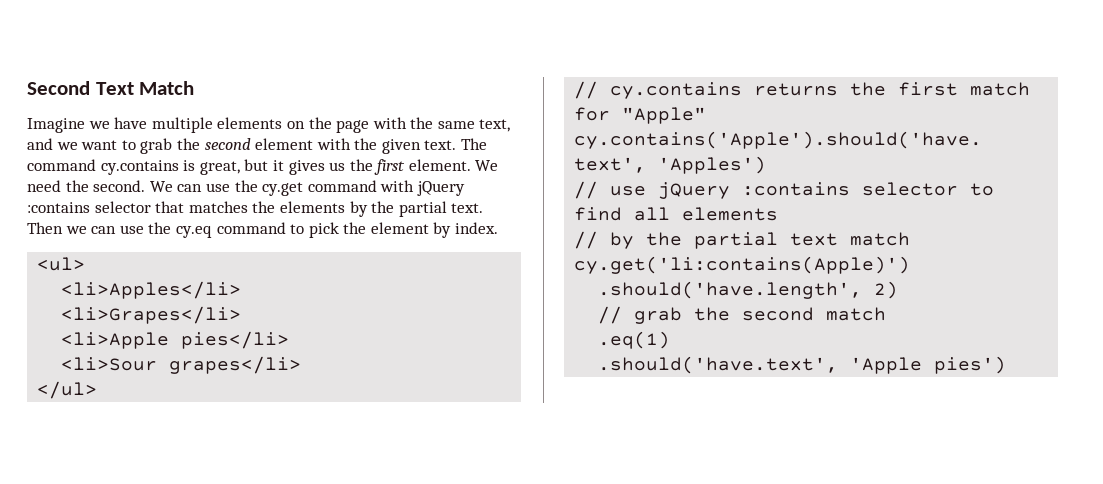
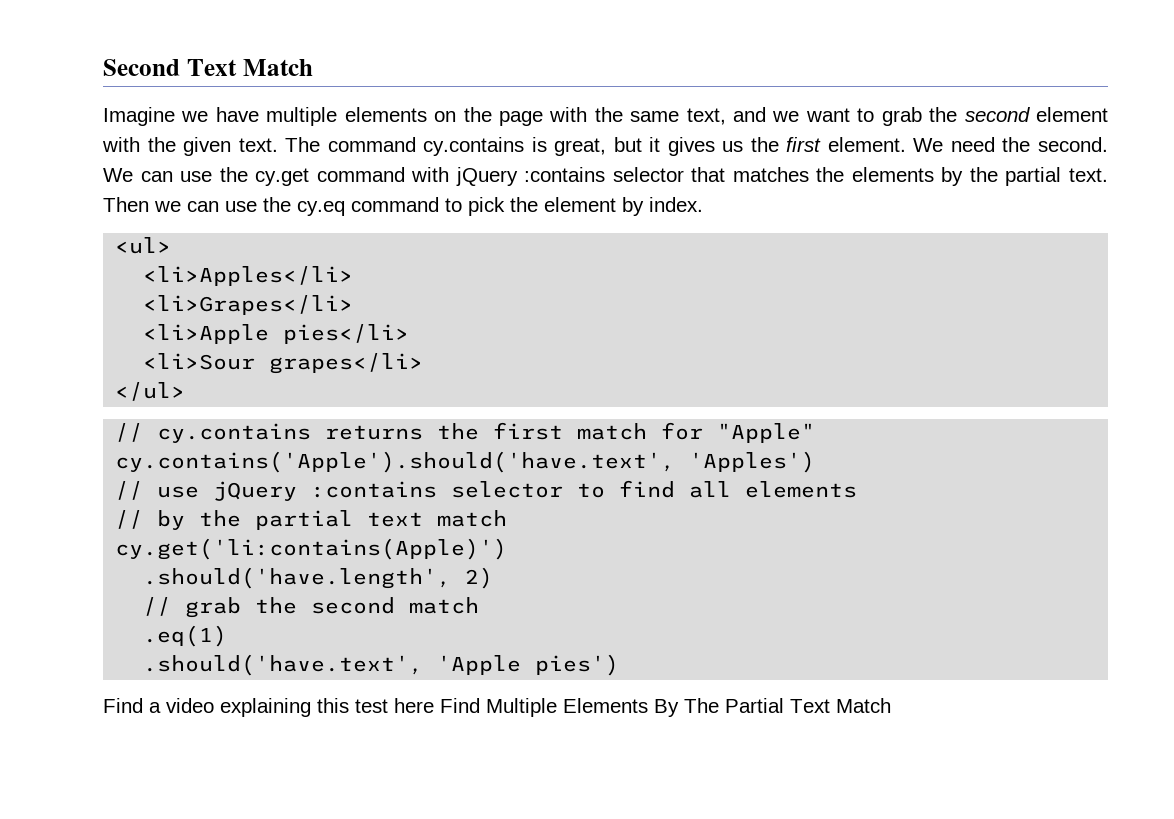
(1007, 365) none -> [103,698,891,717] // Find a video explaining this test here Find Multiple Elements By The Partial Text Match

